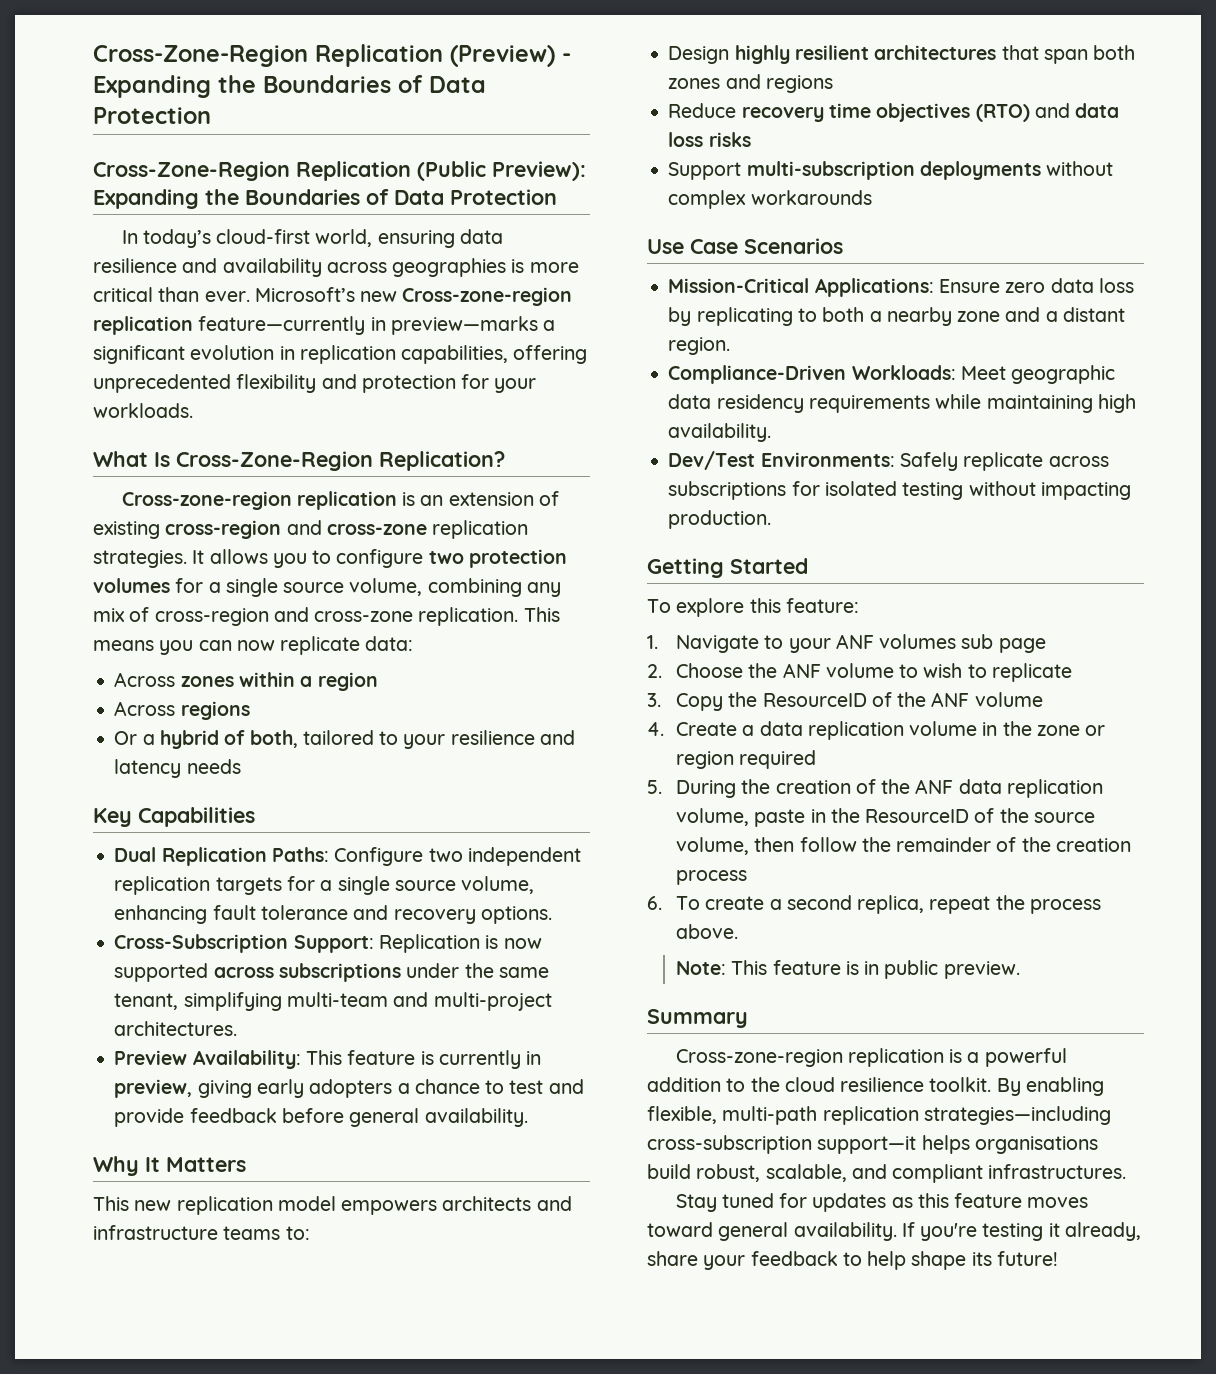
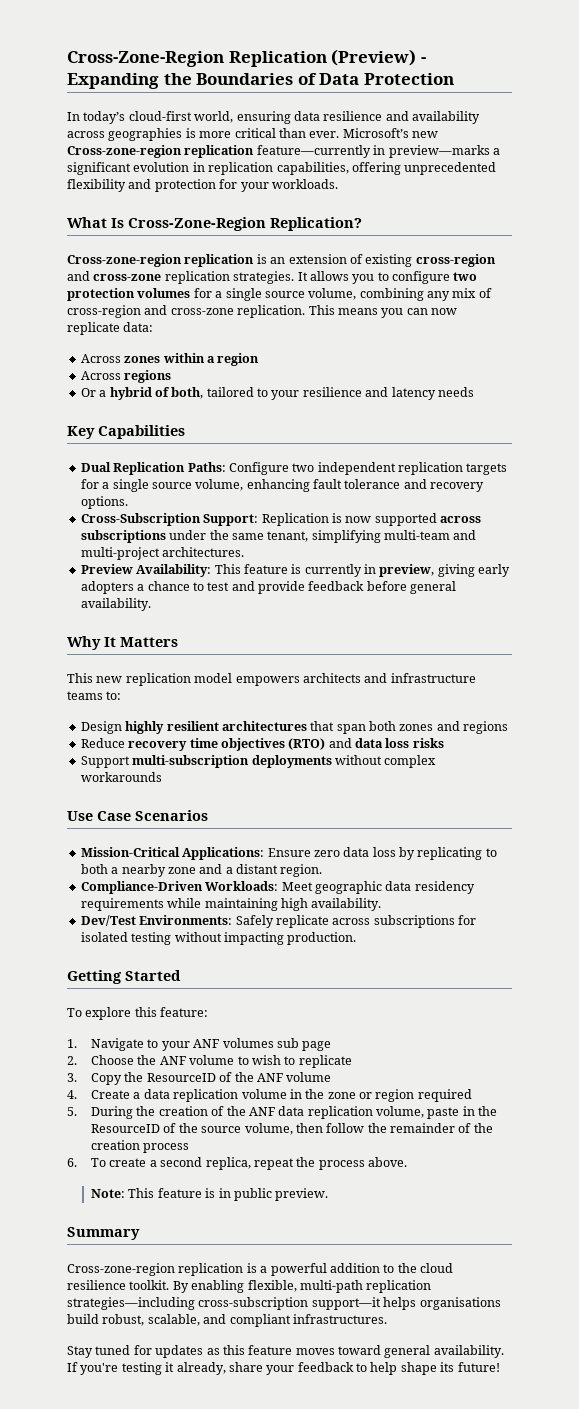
[93,161,586,181] [93,189,557,209] // Cross-Zone-Region Replication (Public Preview): Expanding the Boundaries of Data Protection -> (454, 79) none

